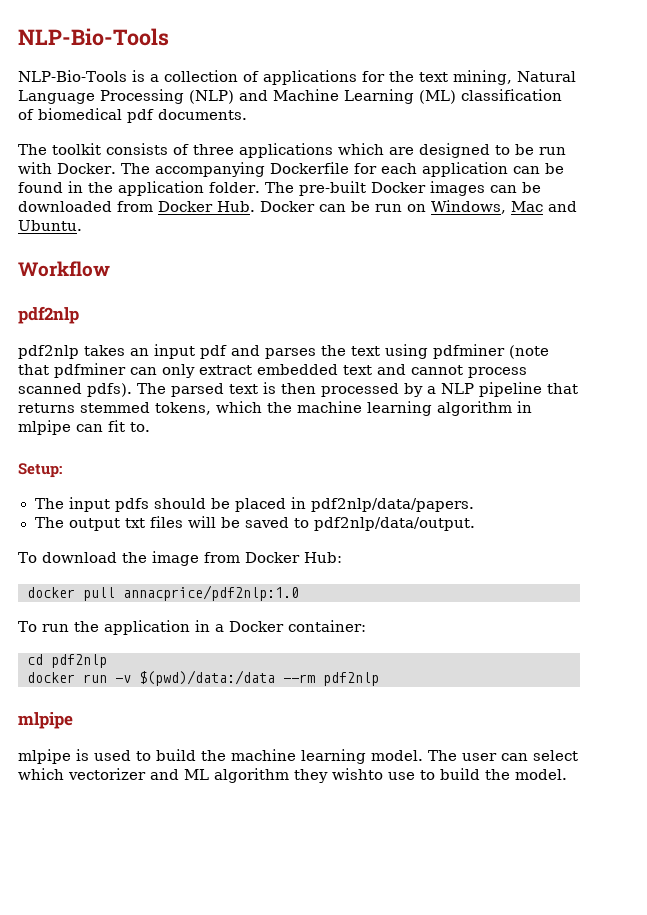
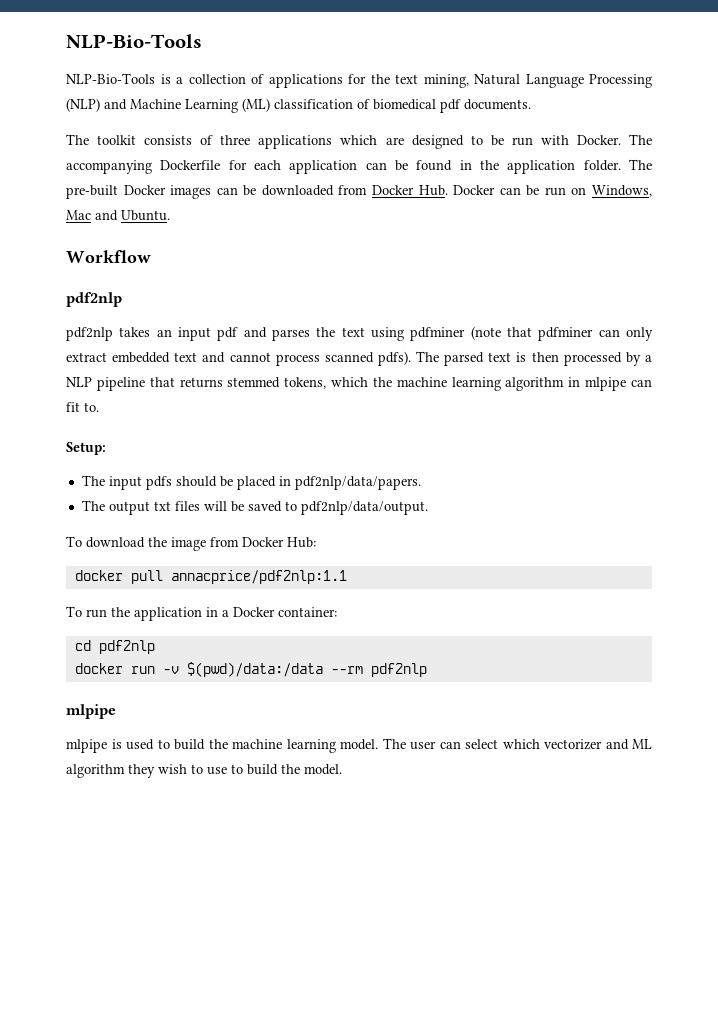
[123,585,299,601] annacprice/pdf2nlp:1.0 -> [170,570,347,584] annacprice/pdf2nlp:1.1
[332,768,383,780] wishto -> [158,764,203,774] wish to

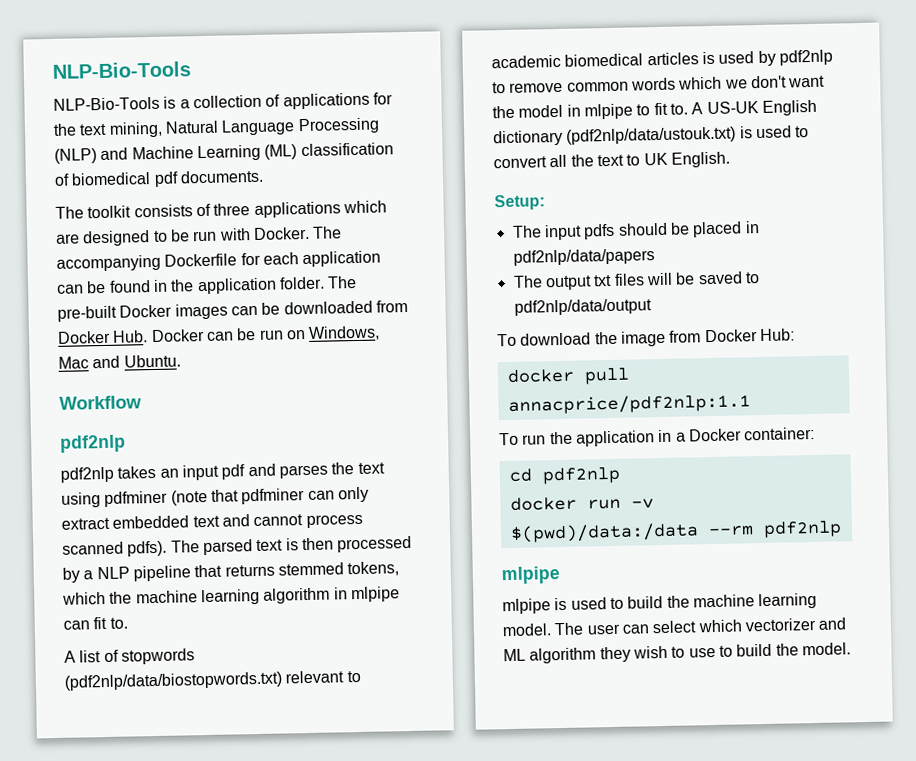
(99, 407) none -> [64,648,195,665] [64,670,361,691] [491,49,833,69] [492,75,826,94] [492,99,817,120] [493,125,810,147] [493,151,730,169] // A list of stopwords (pdf2nlp/data/biostopwords.txt) relevant to academic biomedical articles is used by pdf2nlp to remove common words which we don't want the model in mlpipe to fit to. A US-UK English dictionary (pdf2nlp/data/ustouk.txt) is used to convert all the text to UK English.
[294,476,421,490] pdf2nlp/data/papers. -> [512,248,655,266] pdf2nlp/data/papers
[300,501,428,515] pdf2nlp/data/output. -> [513,298,652,316] pdf2nlp/data/output

